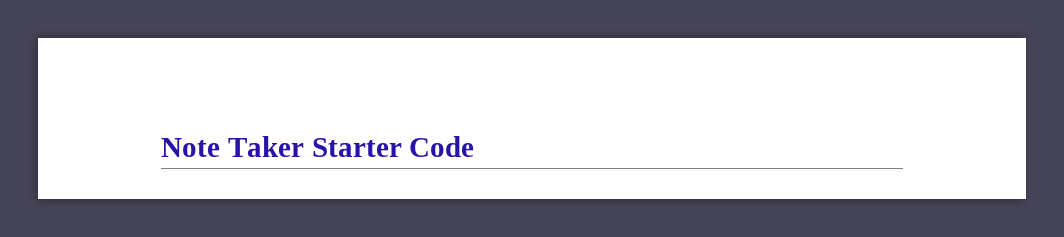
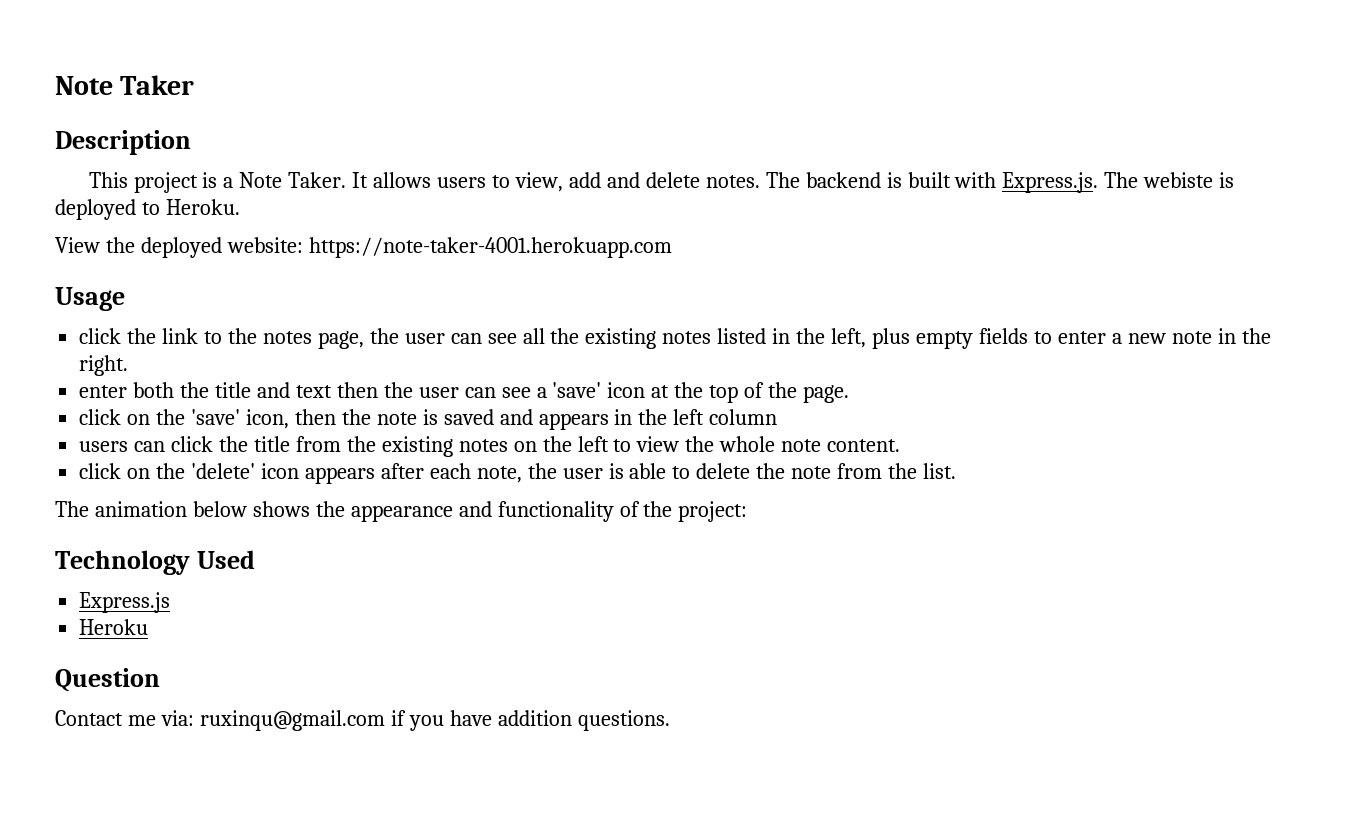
[311,136,475,157] Starter Code -> [55,130,191,155] [88,172,1235,193] [55,199,240,220] [55,237,672,258] [55,287,125,311] [79,328,1271,349] [79,355,129,376] [79,382,850,403] [79,409,778,430] [79,436,901,457] [79,463,957,484] [55,501,748,522] [55,550,255,575] [79,592,171,613] [79,619,149,635] [55,668,160,692] [55,710,670,731] // Description // This project is a Note Taker. It allows users to view, add and delete notes. The backend is built with Express.js. The webiste is deployed to Heroku. // View the deployed website: https://note-taker-4001.herokuapp.com // Usage // click the link to the notes page, the user can see all the existing notes listed in the left, plus empty fields to enter a new note in the right. // enter both the title and text then the user can see a 'save' icon at the top of the page. // click on the 'save' icon, then the note is saved and appears in the left column // users can click the title from the existing notes on the left to view the whole note content. // click on the 'delete' icon appears after each note, the user is able to delete the note from the list. // The animation below shows the appearance and functionality of the project: // Technology Used // Express.js // Heroku // Question // Contact me via: ruxinqu@gmail.com if you have addition questions.

